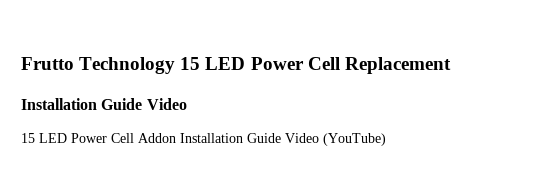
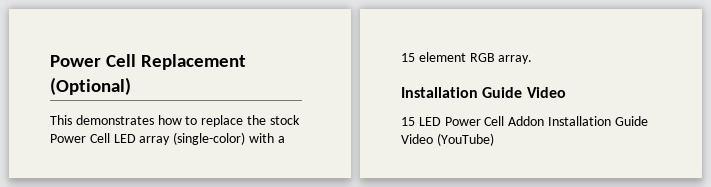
[21,57,246,74] Frutto Technology 15 LED -> (50, 61) none
(451, 65) none -> [50,77,131,95] [50,115,300,127] [50,132,285,145] [401,52,533,64] (Optional) // This demonstrates how to replace the stock Power Cell LED array (single-color) with a 15 element RGB array.

